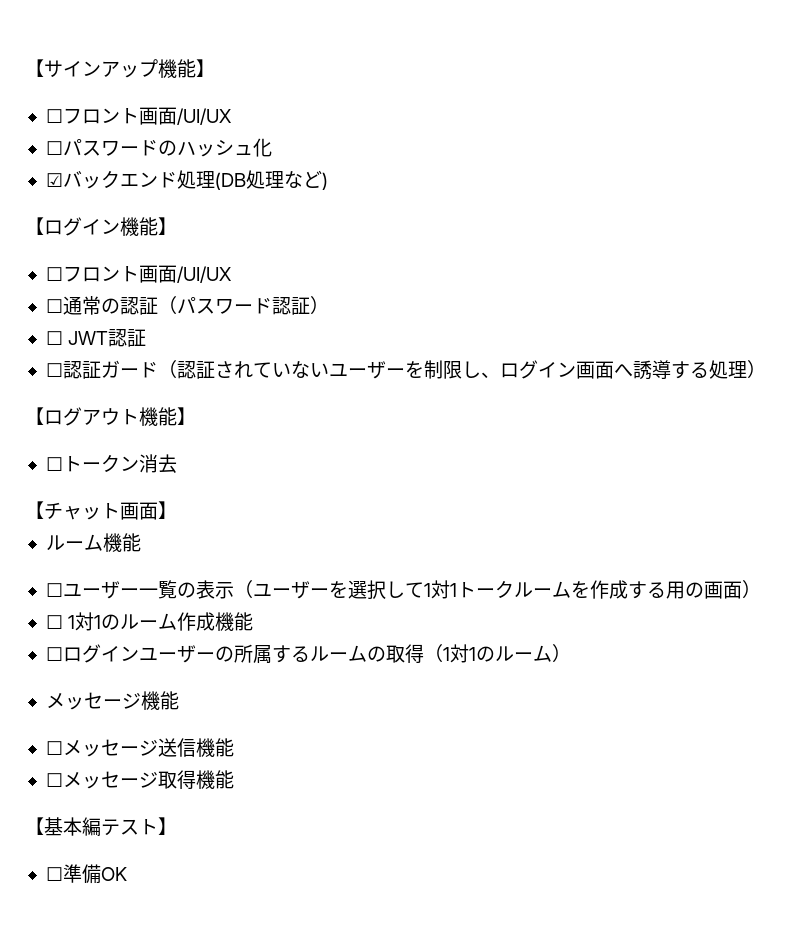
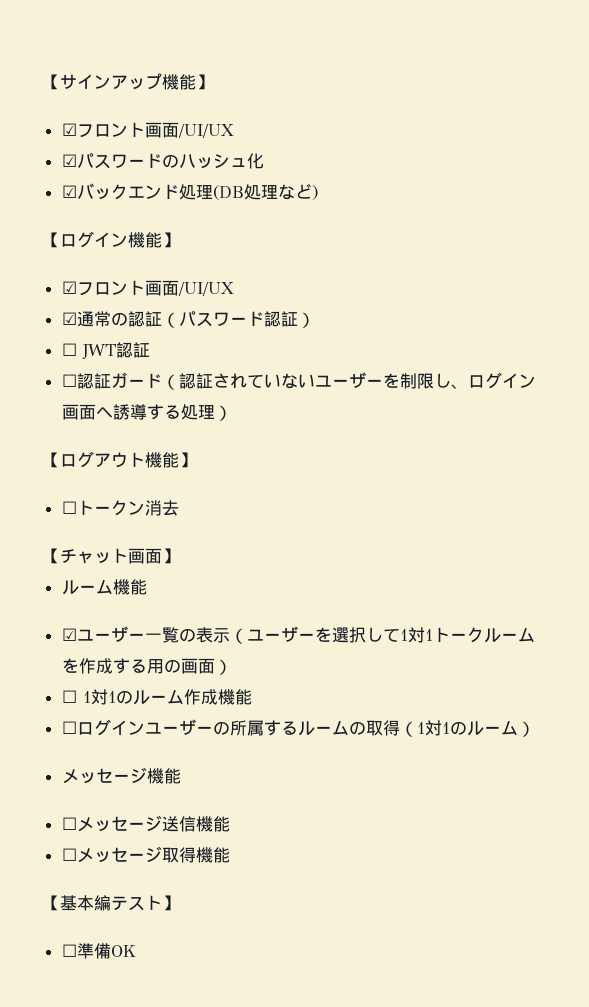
[45,107,232,125] [45,141,63,155] ☐フロント画面/UI/UX // ☐ -> [61,122,234,138] [61,154,77,167] ☑フロント画面/UI/UX // ☑
[45,265,232,283] [45,299,63,313] ☐フロント画面/UI/UX // ☐ -> [61,280,234,296] [61,312,77,325] ☑フロント画面/UI/UX // ☑
[45,583,63,597] ☐ -> [61,628,77,641] ☑

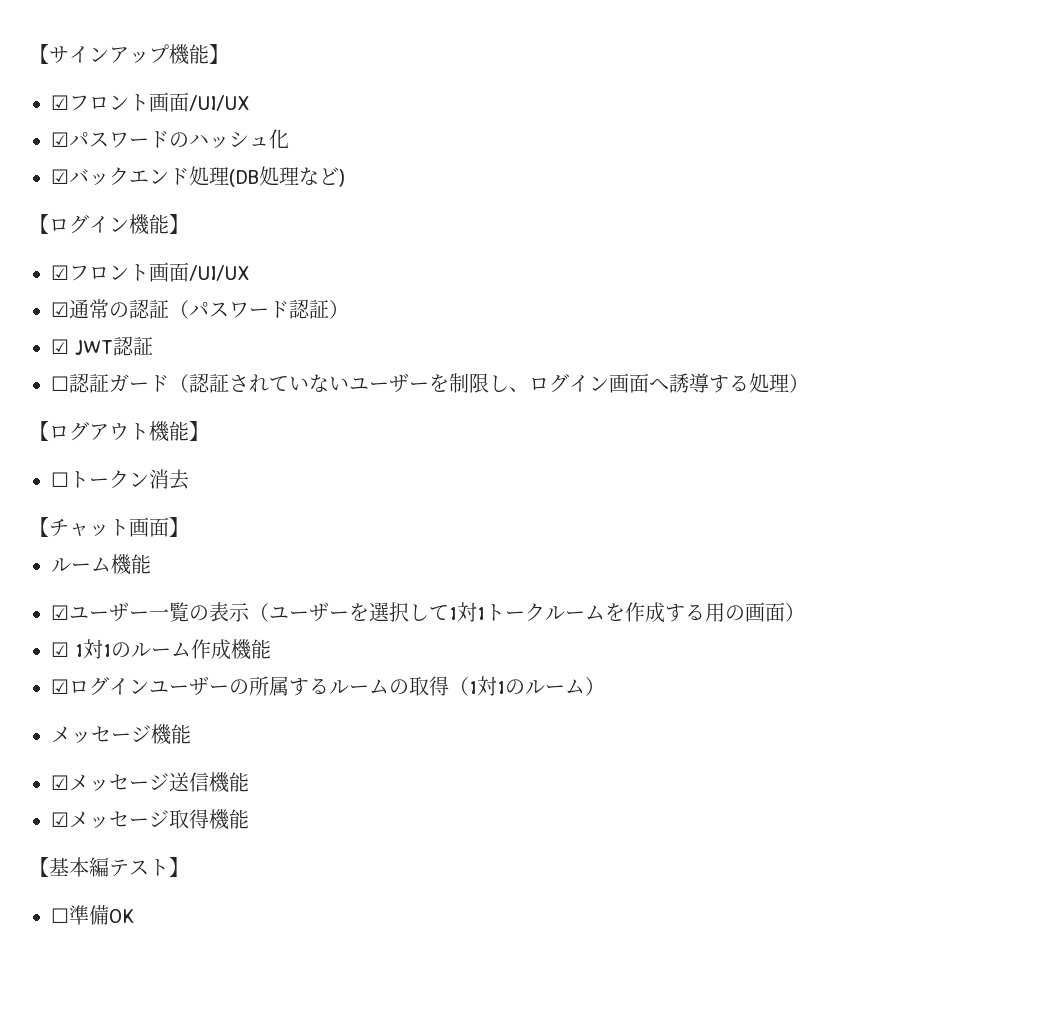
[61,343,77,356] ☐ -> [51,339,69,354] ☑
[61,690,77,703] ☐ -> [51,642,69,657] ☑
[61,721,77,734] ☐ -> [51,679,69,694] ☑
[61,817,77,830] ☐ -> [51,775,69,790] ☑
[61,848,77,861] ☐ -> [51,812,69,827] ☑

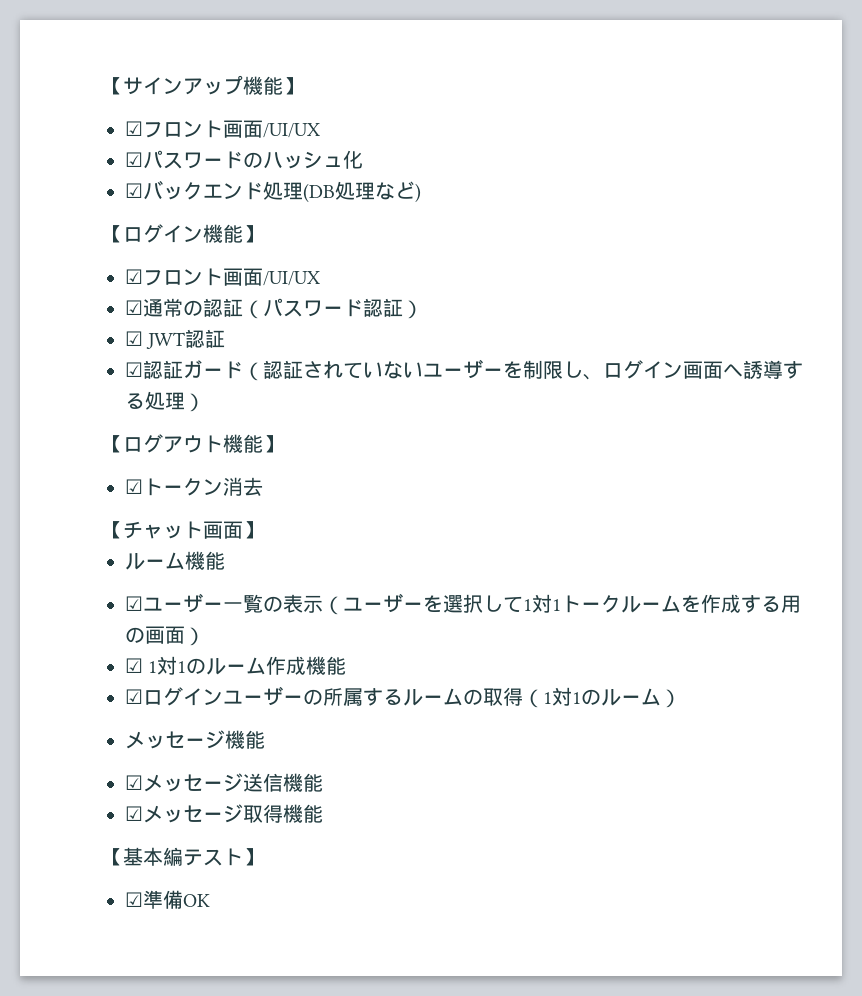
[51,376,69,391] ☐ -> [125,362,143,377] ☑
[51,472,69,487] ☐ -> [125,479,143,494] ☑
[51,908,69,923] ☐ -> [125,892,143,907] ☑

